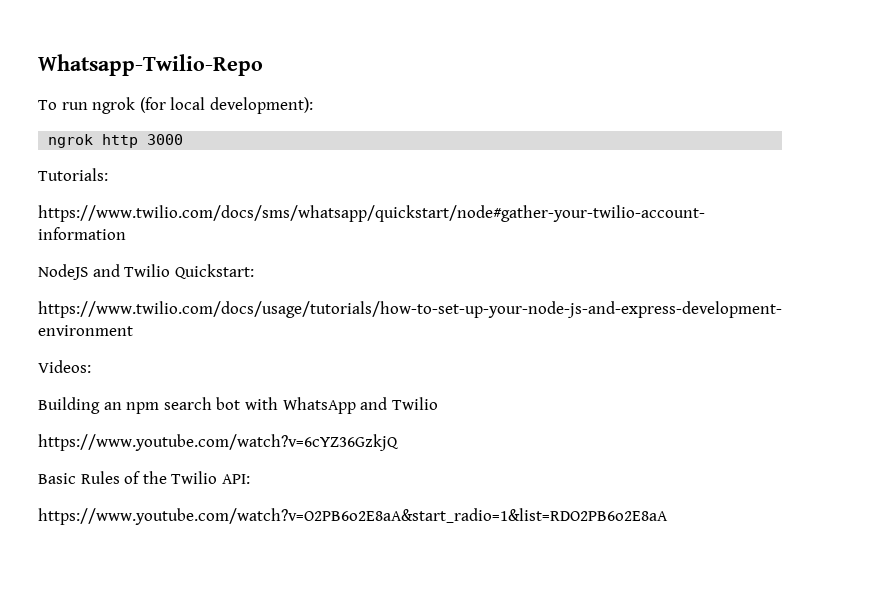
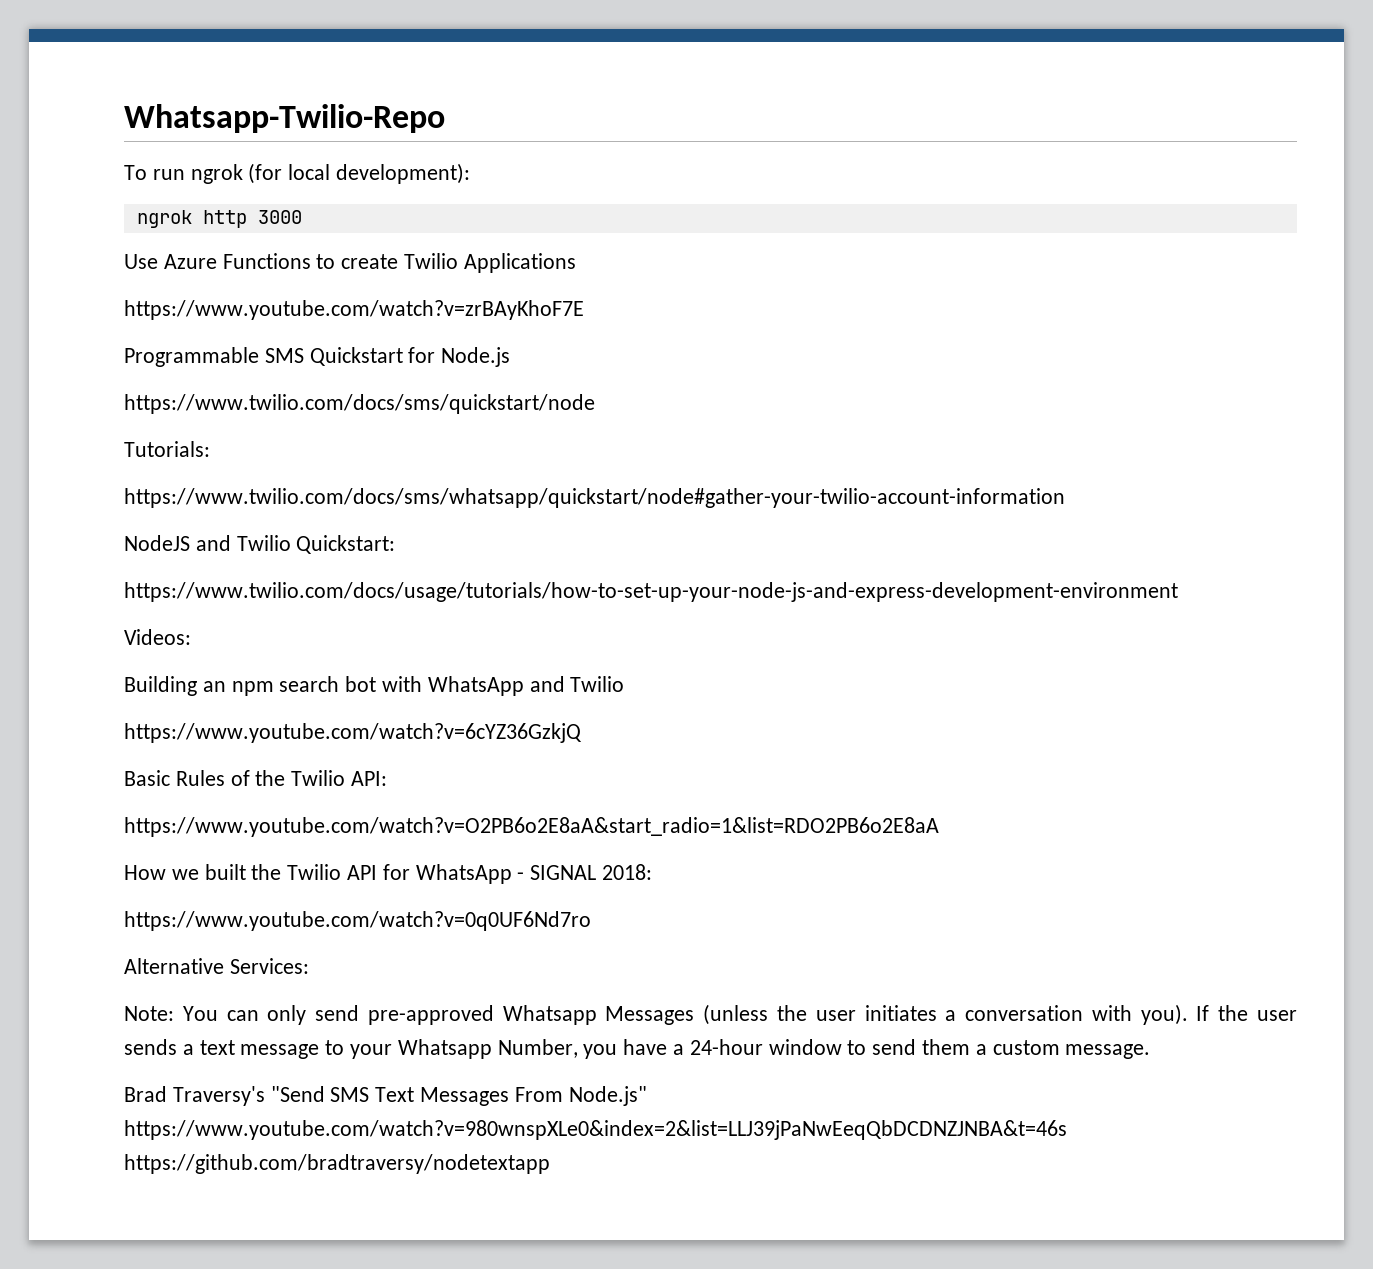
(184, 139) none -> [124,253,576,273] [124,300,584,320] [124,347,511,367] [124,394,595,414] // Use Azure Functions to create Twilio Applications // https://www.youtube.com/watch?v=zrBAyKhoF7E // Programmable SMS Quickstart for Node.js // https://www.twilio.com/docs/sms/quickstart/node
(668, 516) none -> [124,864,653,884] [124,911,591,931] [124,958,309,974] [124,1004,1298,1025] [124,1039,1151,1059] [124,1086,647,1106] [124,1120,1067,1140] [124,1154,550,1174] // How we built the Twilio API for WhatsApp - SIGNAL 2018: // https://www.youtube.com/watch?v=0q0UF6Nd7ro // Alternative Services: // Note: You can only send pre-approved Whatsapp Messages (unless the user initiates a conversation with you). If the user sends a text message to your Whatsapp Number, you have a 24-hour window to send them a custom message. // Brad Traversy's "Send SMS Text Messages From Node.js" https://www.youtube.com/watch?v=980wnspXLe0&index=2&list=LLJ39jPaNwEeqQbDCDNZJNBA&t=46s https://github.com/bradtraversy/nodetextapp

